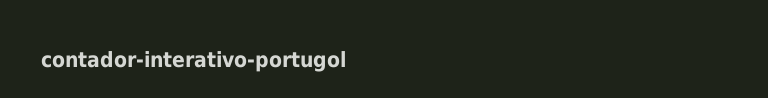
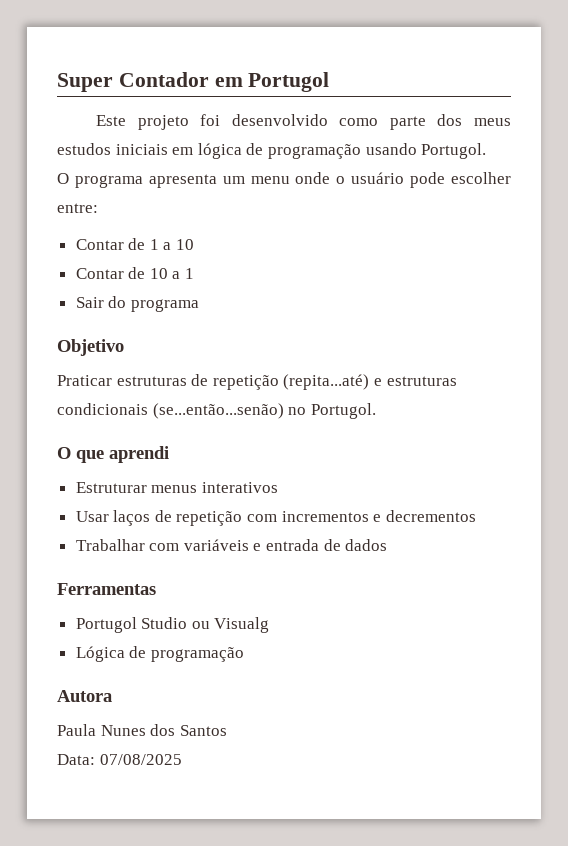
[41,51,346,72] contador-interativo-portugol -> [57,72,330,92] [96,114,511,130] [57,143,487,159] [57,172,512,188] [57,203,98,213] [75,238,195,250] [75,267,195,279] [75,296,199,312] [57,339,124,356] [57,374,457,390] [57,403,376,419] [57,446,169,463] [75,482,278,493] [75,510,476,526] [75,539,388,551] [57,583,156,595] [75,617,270,633] [75,646,244,662] [57,690,112,702] [57,724,227,736] [57,754,182,765] Super Contador em Portugol // Este projeto foi desenvolvido como parte dos meus estudos iniciais em lógica de programação usando Portugol. // O programa apresenta um menu onde o usuário pode escolher entre: // Contar de 1 a 10 // Contar de 10 a 1 // Sair do programa // Objetivo // Praticar estruturas de repetição (repita...até) e estruturas condicionais (se...então...senão) no Portugol. // O que aprendi // Estruturar menus interativos // Usar laços de repetição com incrementos e decrementos // Trabalhar com variáveis e entrada de dados // Ferramentas // Portugol Studio ou Visualg // Lógica de programação // Autora // Paula Nunes dos Santos // Data: 07/08/2025

